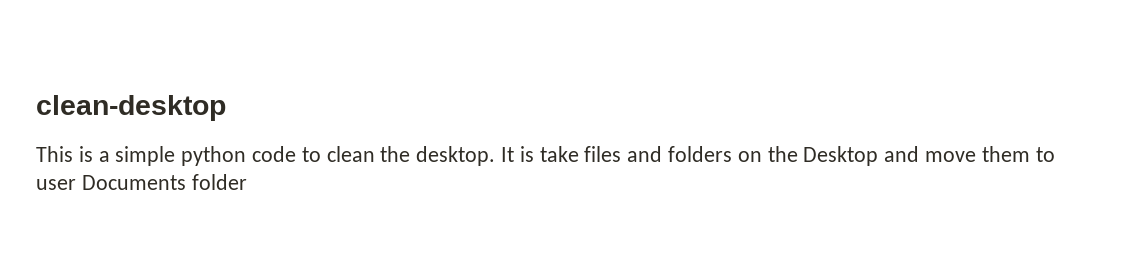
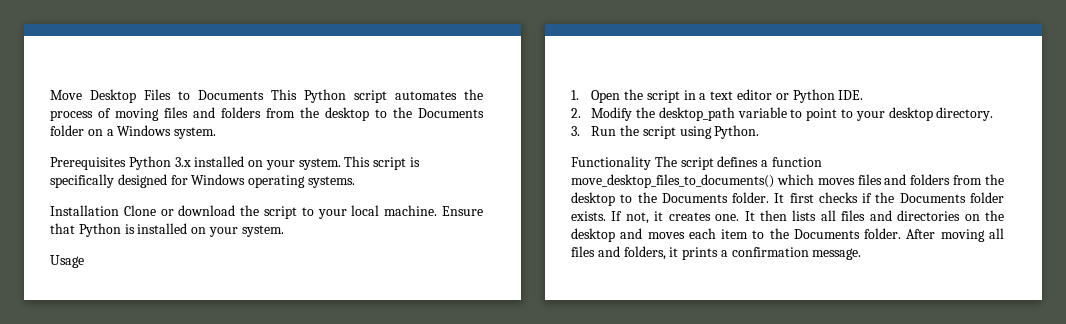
[36,95,226,121] [36,146,1055,166] [36,174,247,190] clean-desktop // This is a simple python code to clean the desktop. It is take files and folders on the Desktop and move them to user Documents folder -> [50,89,483,103] [50,107,484,121] [50,125,217,139] [50,156,421,170] [50,174,355,188] [50,205,484,219] [50,223,284,237] [50,255,84,268] [571,89,864,103] [571,107,994,121] [571,125,760,139] [571,156,822,170] [571,174,1004,188] [571,192,1004,206] [571,210,1004,224] [571,228,1004,242] [571,246,862,260] Move Desktop Files to Documents This Python script automates the process of moving files and folders from the desktop to the Documents folder on a Windows system. // Prerequisites Python 3.x installed on your system. This script is specifically designed for Windows operating systems. // Installation Clone or download the script to your local machine. Ensure that Python is installed on your system. // Usage // 1. Open the script in a text editor or Python IDE. // 2. Modify the desktop_path variable to point to your desktop directory. // 3. Run the script using Python. // Functionality The script defines a function move_desktop_files_to_documents() which moves files and folders from the desktop to the Documents folder. It first checks if the Documents folder exists. If not, it creates one. It then lists all files and directories on the desktop and moves each item to the Documents folder. After moving all files and folders, it prints a confirmation message.

